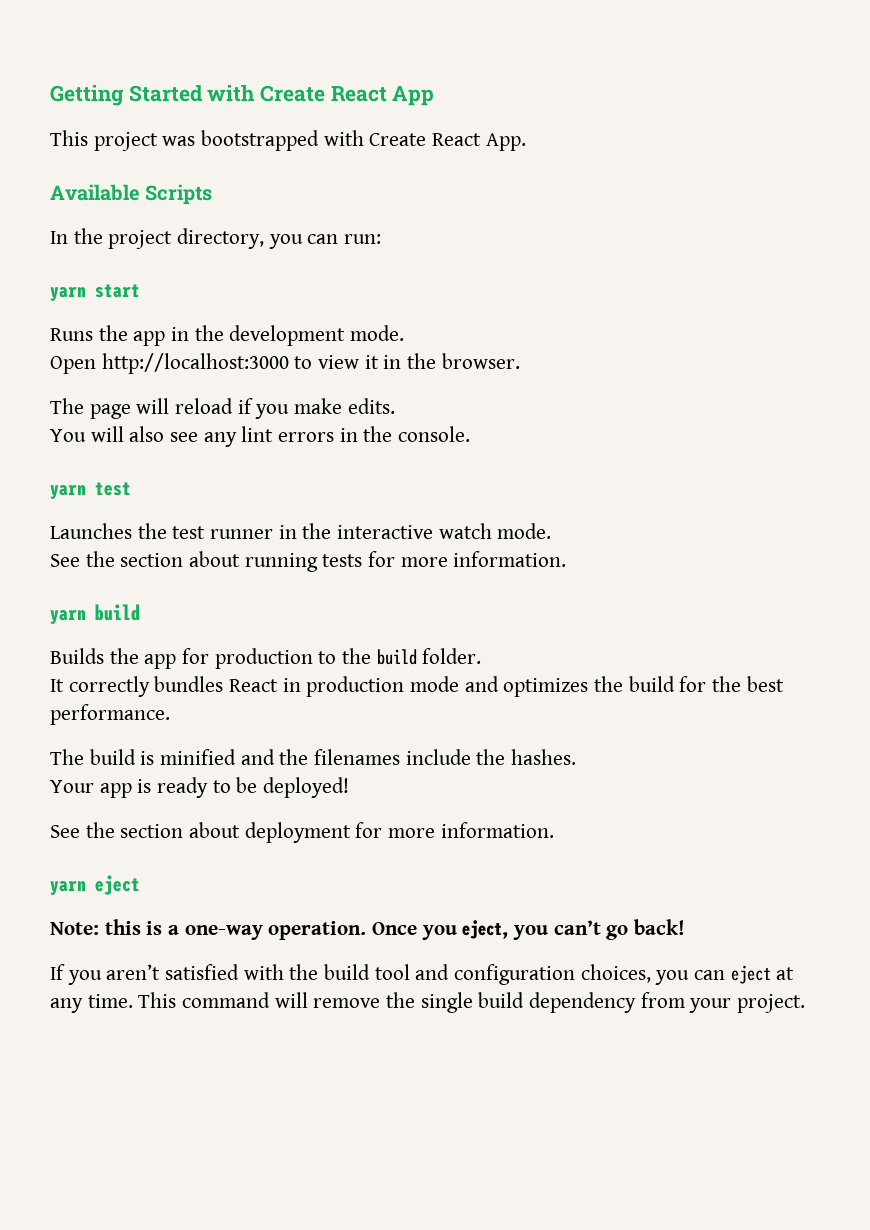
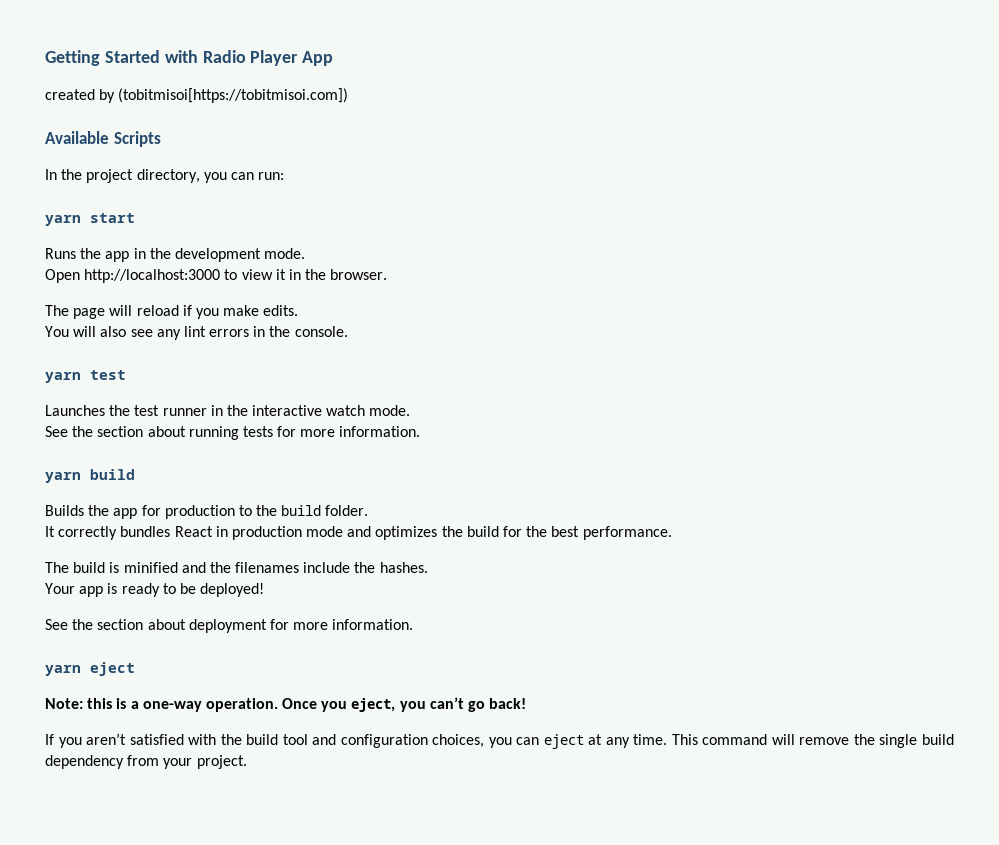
[260,85,387,102] Create React -> [202,50,299,66] Radio Player
[50,130,526,151] This project was bootstrapped with Create React App. -> [45,88,349,103] created by (tobitmisoi[https://tobitmisoi.com])

